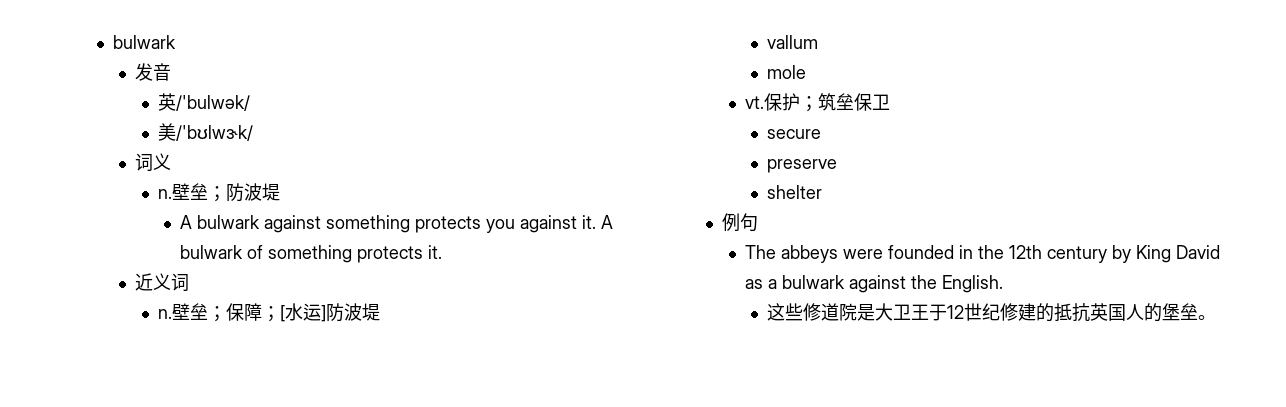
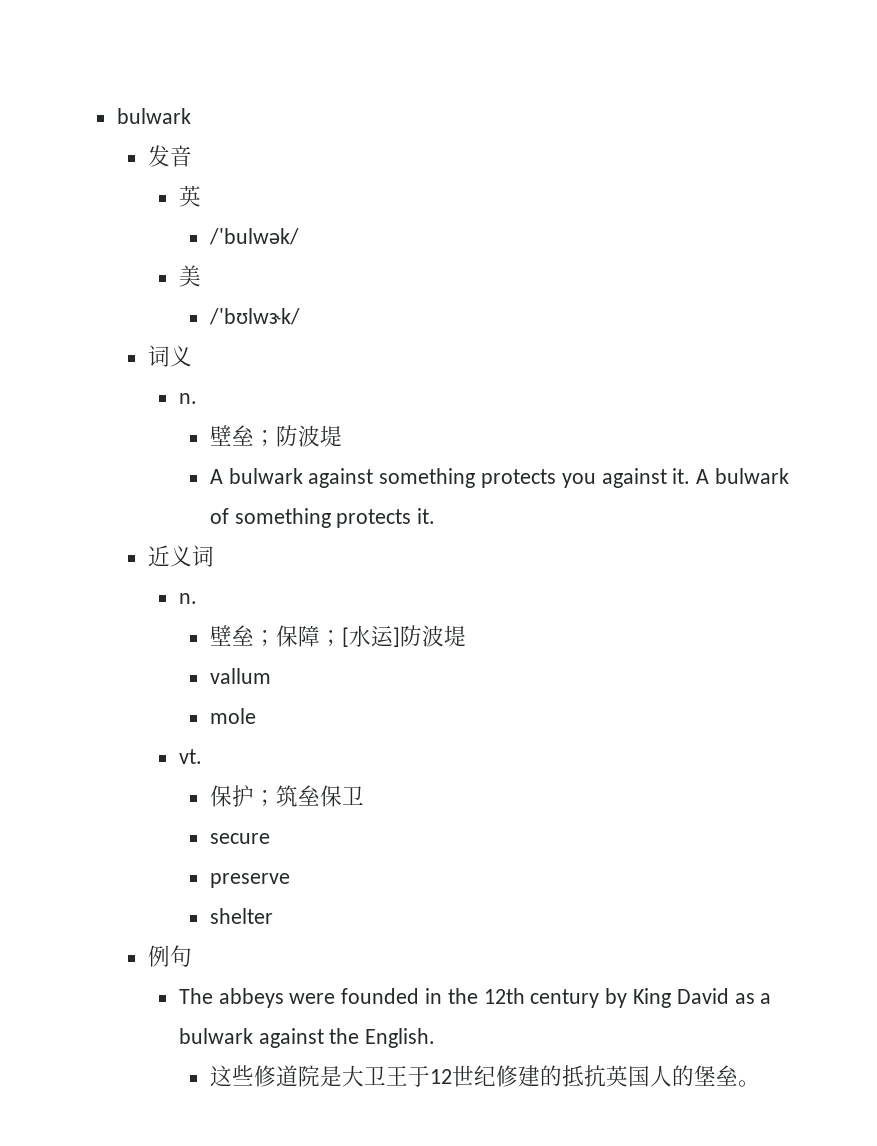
(176, 102) none -> (201, 196) //
(176, 132) none -> (201, 276) //
(172, 194) none -> (197, 398) //
(172, 314) none -> (197, 598) //
(764, 102) none -> (202, 756) //

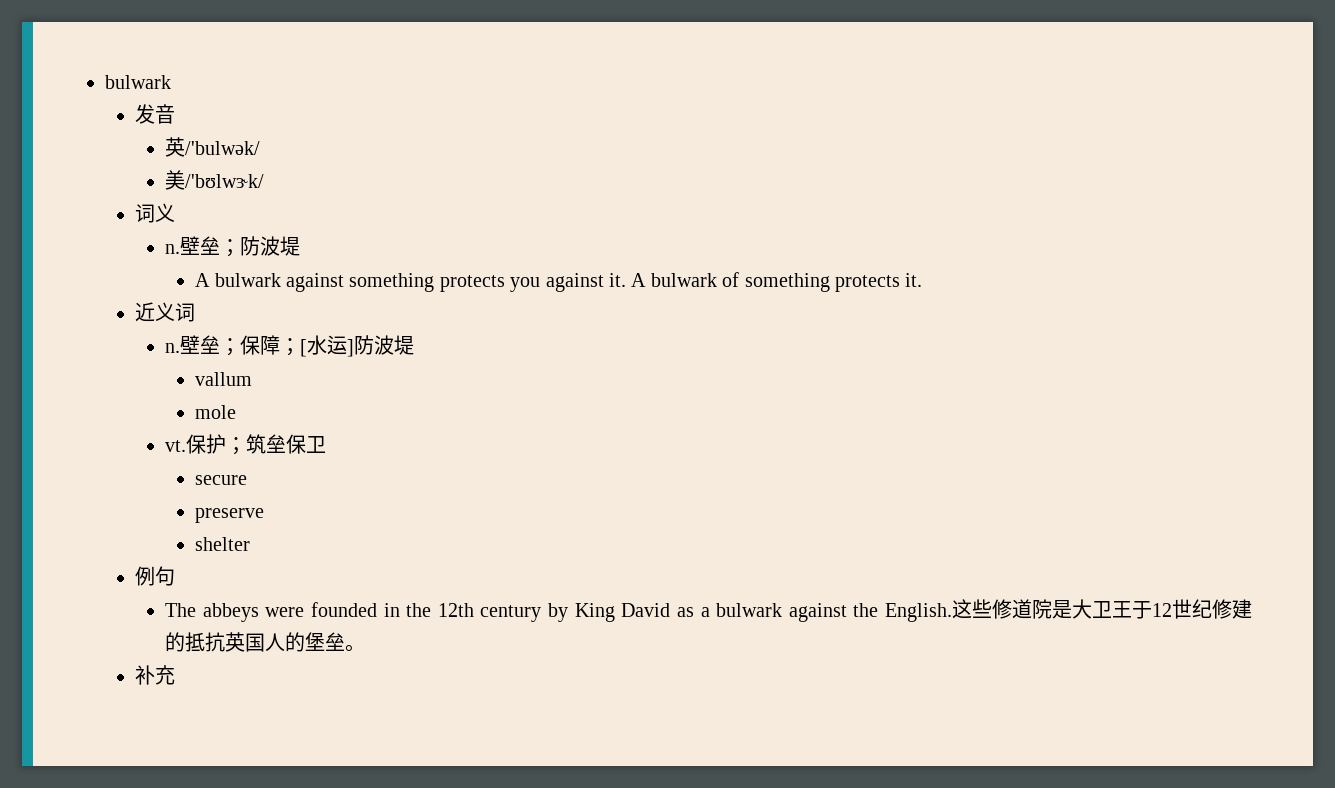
(201, 196) // -> (186, 147) none
(201, 276) // -> (186, 180) none
(197, 398) // -> (181, 249) none
(197, 598) // -> (181, 348) none
(202, 756) // -> (187, 446) none
(436, 1038) // -> (952, 612) none
(760, 1083) none -> [135,665,176,685] // 补充

